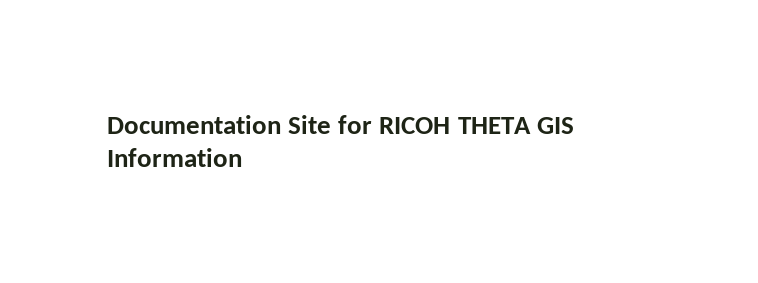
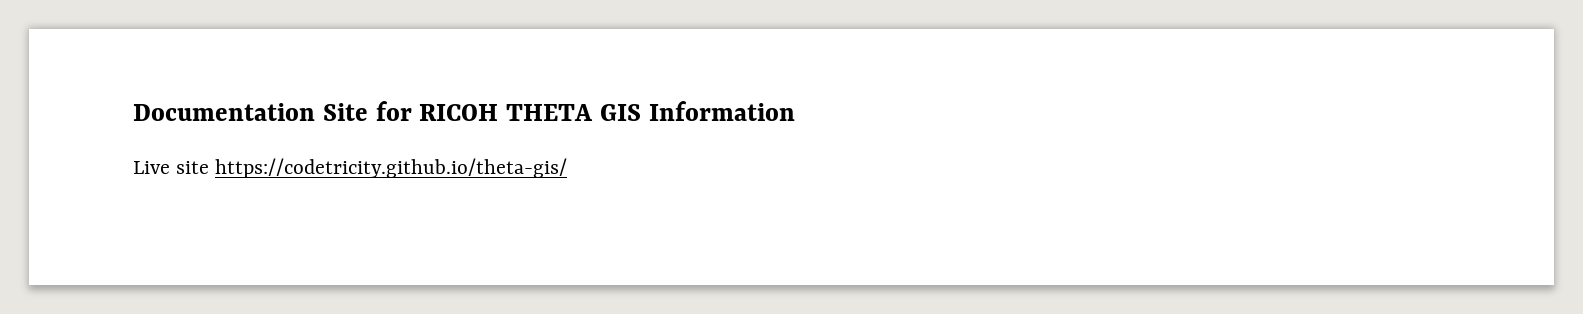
(242, 157) none -> [133,158,568,178] // Live site https://codetricity.github.io/theta-gis/

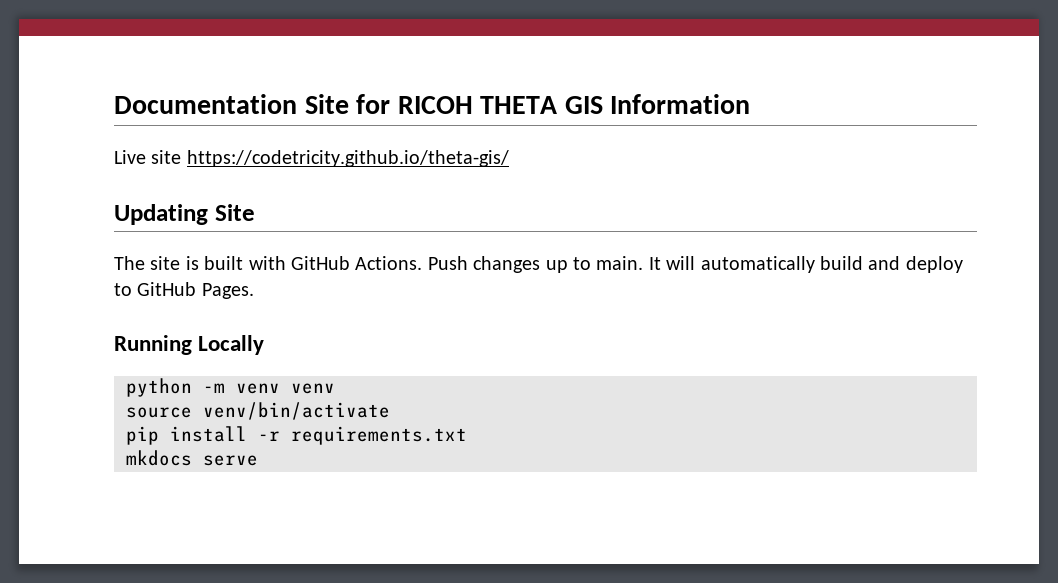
(568, 168) none -> [114,204,255,225] [114,256,963,273] [114,282,254,299] [114,335,265,355] [126,378,335,397] [126,402,390,420] [126,426,467,445] [126,450,258,466] // Updating Site // The site is built with GitHub Actions. Push changes up to main. It will automatically build and deploy to GitHub Pages. // Running Locally // python -m venv venv // source venv/bin/activate // pip install -r requirements.txt // mkdocs serve

